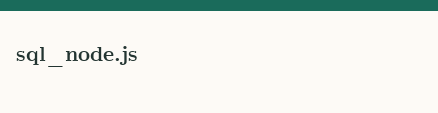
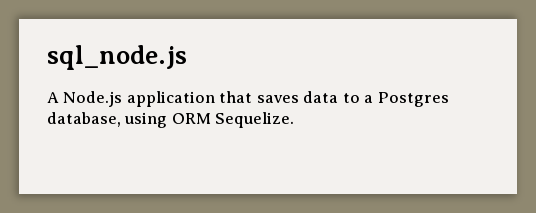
(138, 56) none -> [47,91,449,107] [47,112,295,128] // A Node.js application that saves data to a Postgres database, using ORM Sequelize.

